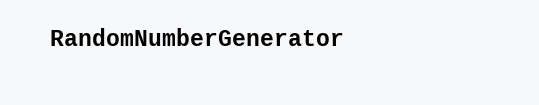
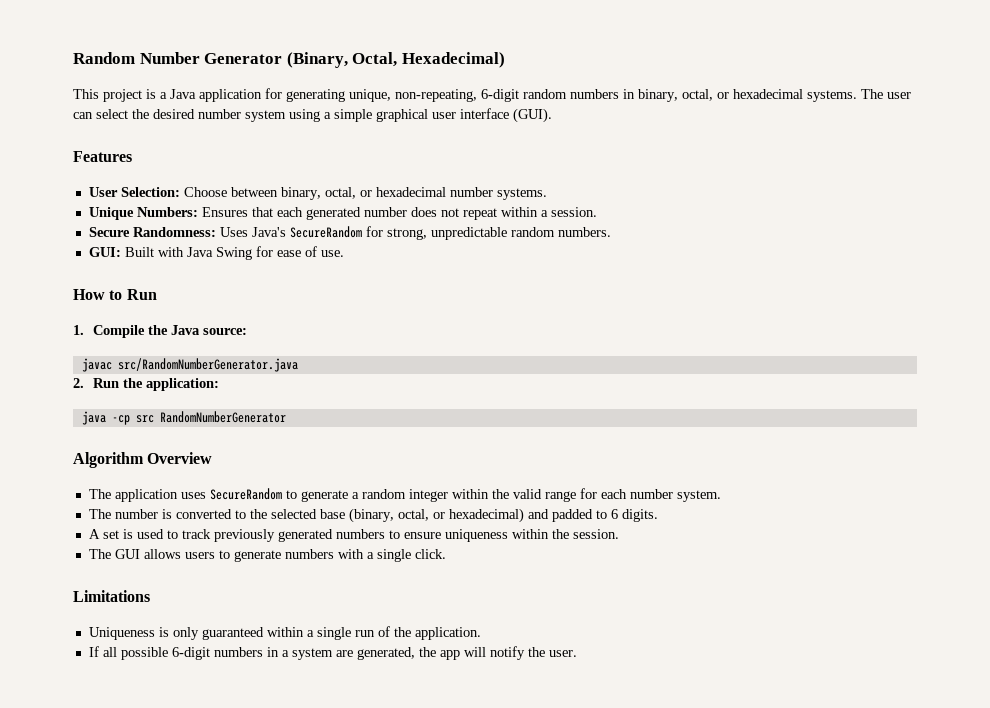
[50,28,344,46] RandomNumberGenerator -> [73,52,505,68] [73,88,911,102] [73,108,552,123] [73,151,132,162] [88,187,547,200] [88,207,597,220] [88,226,611,240] [88,246,344,260] [73,289,157,300] [73,325,248,338] [81,358,298,372] [73,378,220,391] [81,411,286,425] [73,452,213,468] [88,488,721,502] [88,508,658,523] [88,529,619,542] [88,549,446,562] [73,590,150,602] [88,626,481,640] [88,646,577,660] Random Number Generator (Binary, Octal, Hexadecimal) // This project is a Java application for generating unique, non-repeating, 6-digit random numbers in binary, octal, or hexadecimal systems. The user can select the desired number system using a simple graphical user interface (GUI). // Features // User Selection: Choose between binary, octal, or hexadecimal number systems. // Unique Numbers: Ensures that each generated number does not repeat within a session. // Secure Randomness: Uses Java's SecureRandom for strong, unpredictable random numbers. // GUI: Built with Java Swing for ease of use. // How to Run // 1. Compile the Java source: // javac src/RandomNumberGenerator.java // 2. Run the application: // java -cp src RandomNumberGenerator // Algorithm Overview // The application uses SecureRandom to generate a random integer within the valid range for each number system. // The number is converted to the selected base (binary, octal, or hexadecimal) and padded to 6 digits. // A set is used to track previously generated numbers to ensure uniqueness within the session. // The GUI allows users to generate numbers with a single click. // Limitations // Uniqueness is only guaranteed within a single run of the application. // If all possible 6-digit numbers in a system are generated, the app will notify the user.

